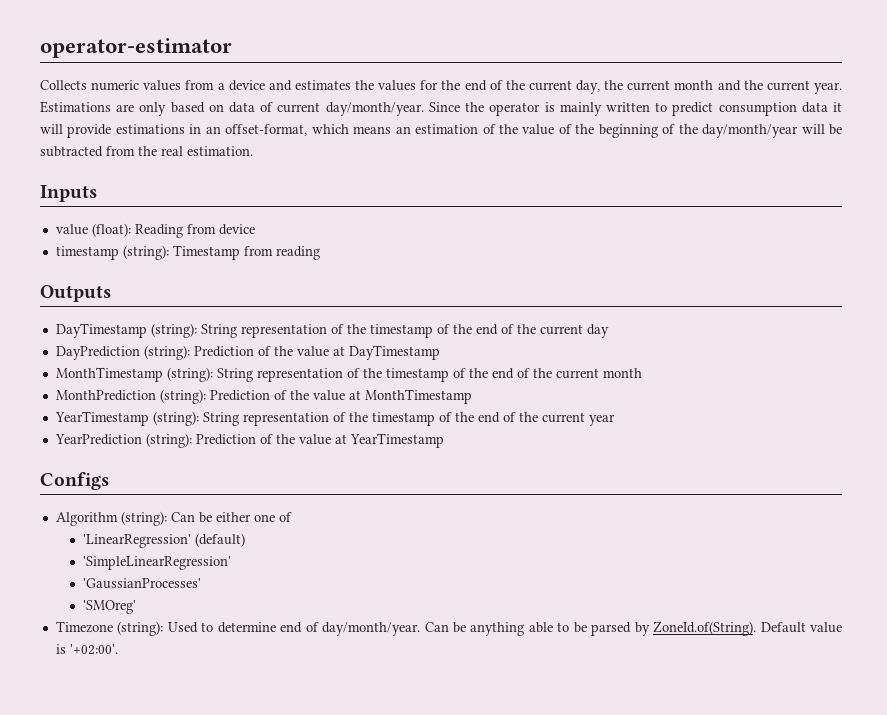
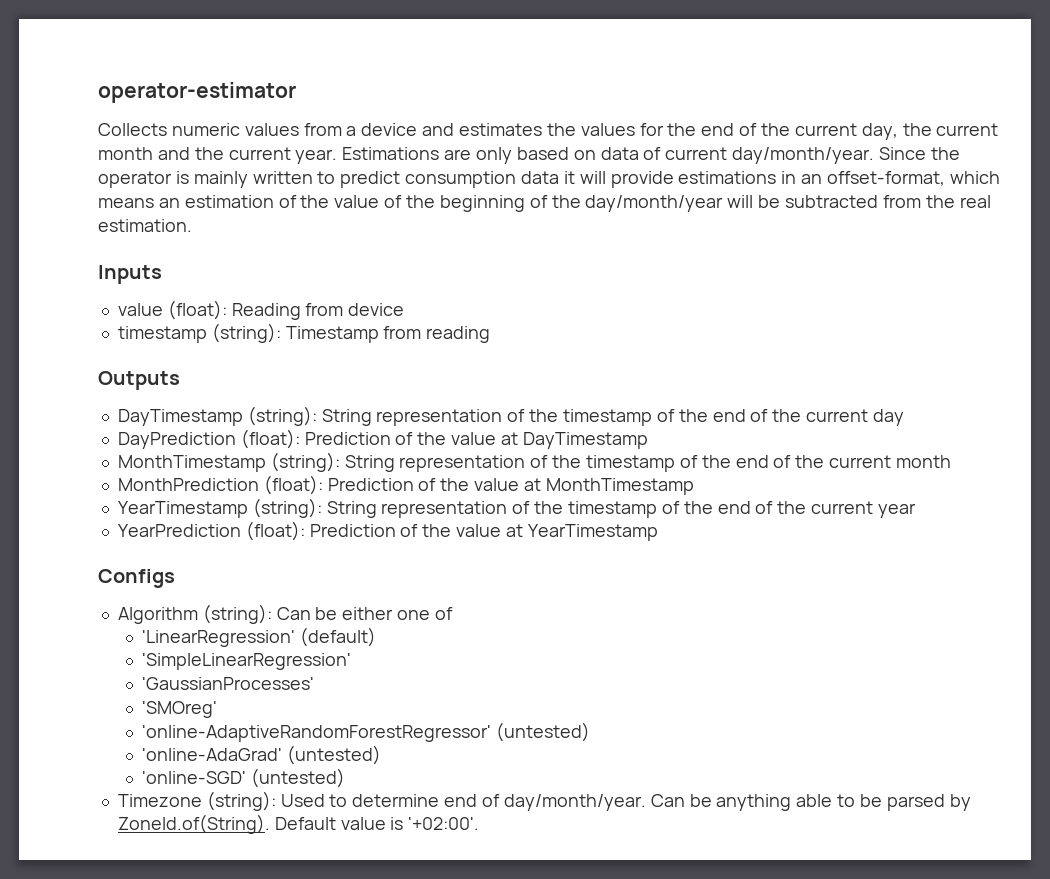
[143,345,190,360] (string): -> [240,429,300,449] (float):
[159,389,206,404] (string): -> [263,475,323,495] (float):
[145,433,192,448] (string): -> [245,521,305,541] (float):
(137, 607) none -> [142,722,591,742] [142,745,382,765] [142,768,346,788] // 'online-AdaptiveRandomForestRegressor' (untested) // 'online-AdaGrad' (untested) // 'online-SGD' (untested)

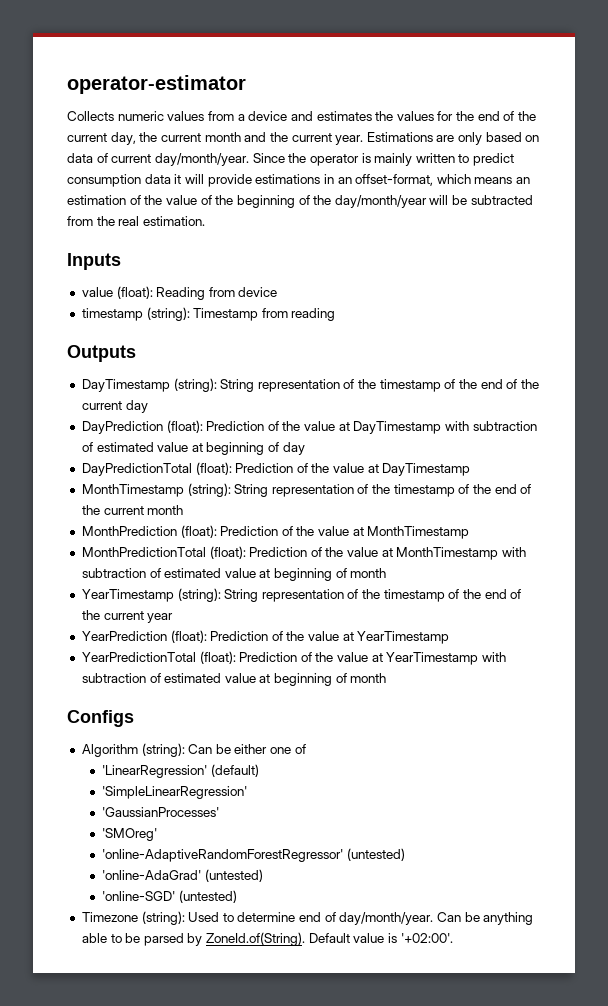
(648, 440) none -> [445,421,537,431] [81,442,305,455] [81,462,471,476] with subtraction of estimated value at beginning of day // DayPredictionTotal (float): Prediction of the value at DayTimestamp
(694, 486) none -> [81,546,527,560] [81,568,387,581] // MonthPredictionTotal (float): Prediction of the value at MonthTimestamp with subtraction of estimated value at beginning of month
(658, 532) none -> [81,651,507,665] [81,673,387,686] // YearPredictionTotal (float): Prediction of the value at YearTimestamp with subtraction of estimated value at beginning of month

